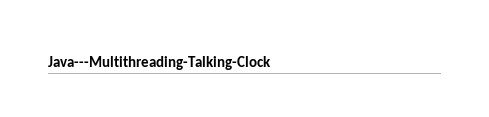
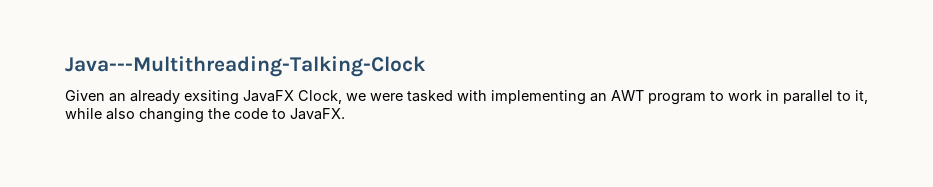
(271, 63) none -> [65,90,868,105] [65,108,345,123] // Given an already exsiting JavaFX Clock, we were tasked with implementing an AWT program to work in parallel to it, while also changing the code to JavaFX.

